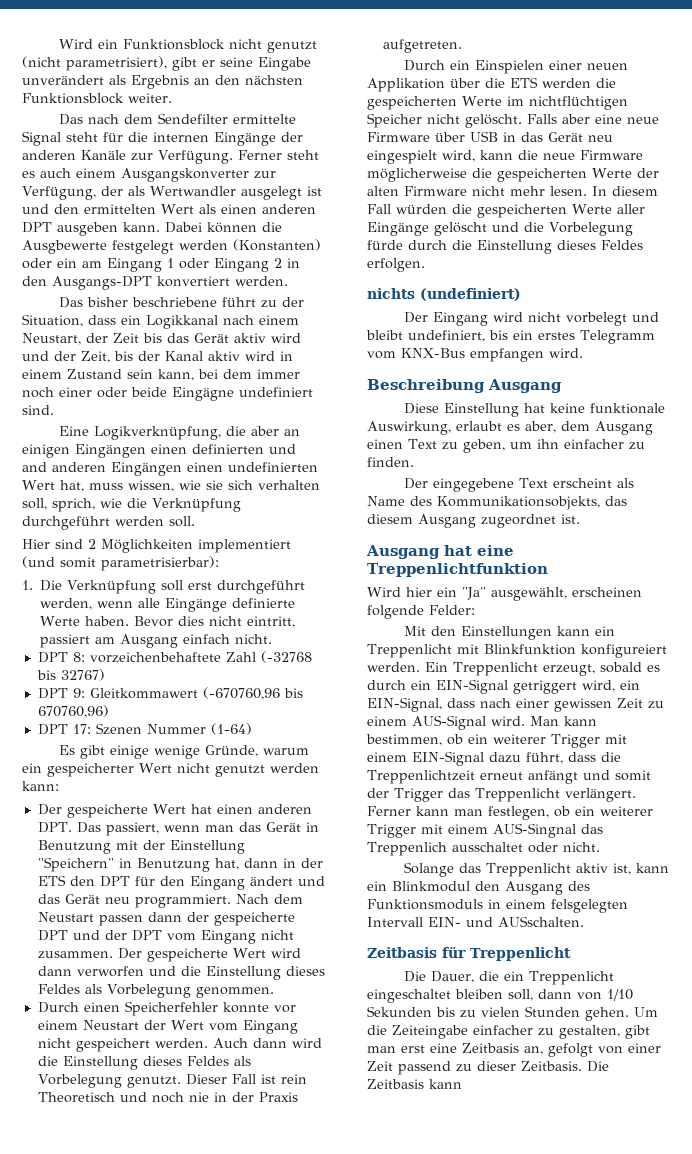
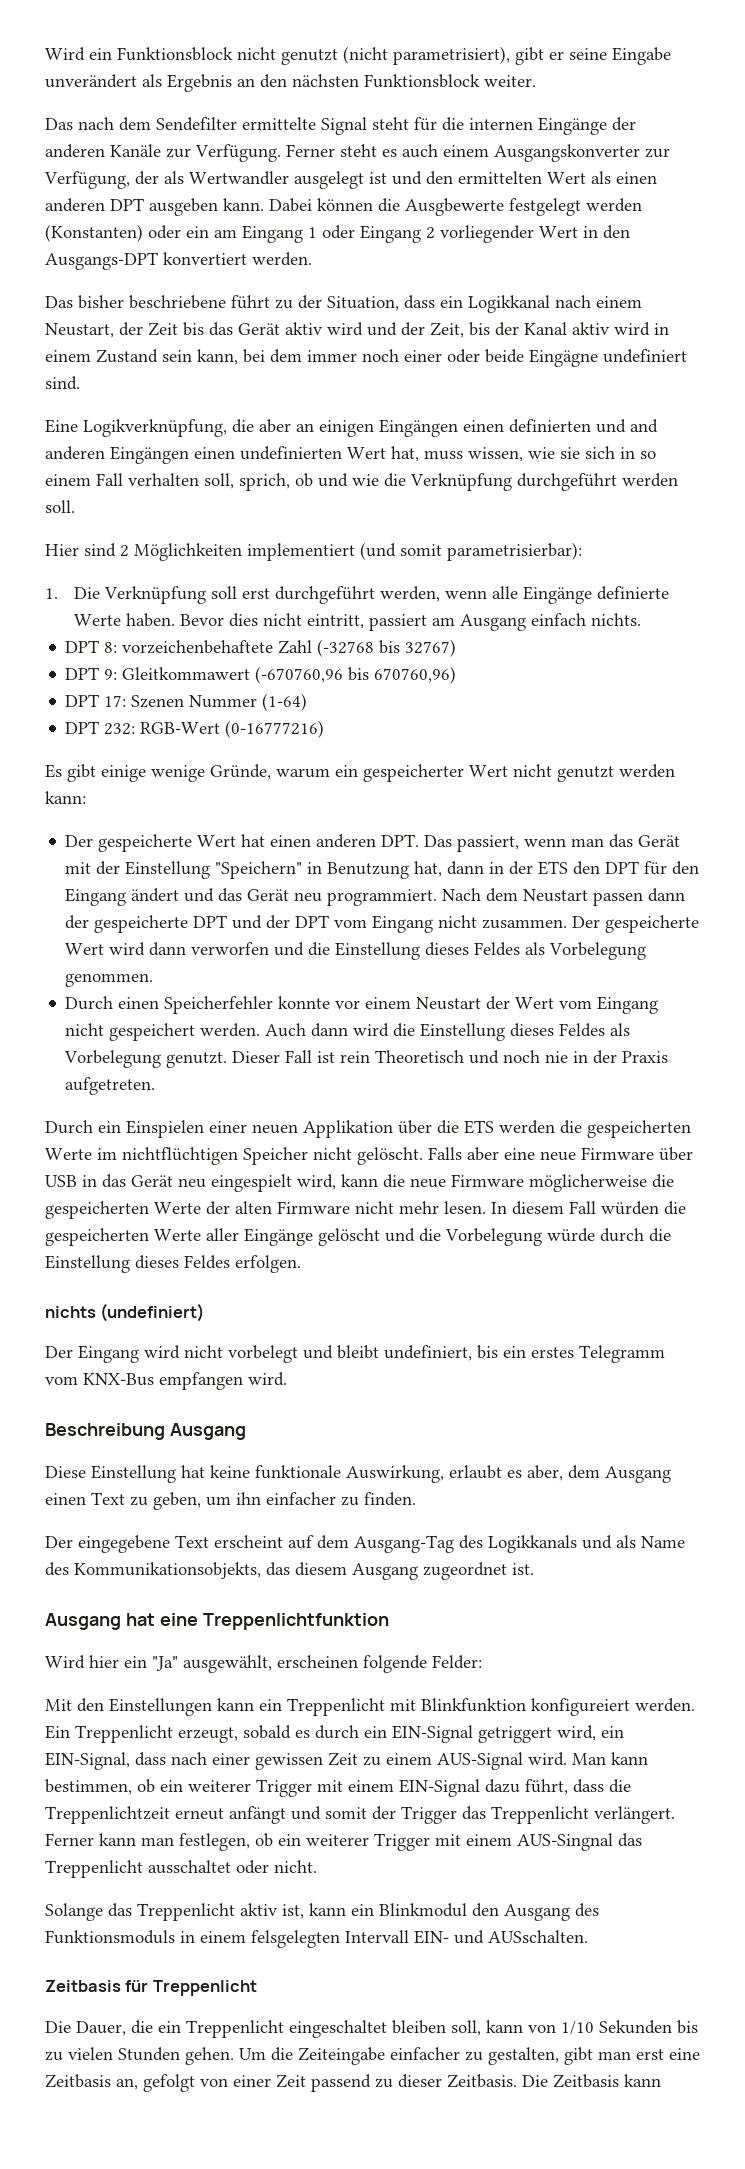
(282, 263) none -> [440,225,578,243] vorliegender Wert
(253, 485) none -> [620,447,656,459] [45,473,123,486] in so einem Fall
(95, 505) none -> [295,473,348,487] ob und
[235,634,273,644] nicht. -> [591,613,642,626] nichts.
(252, 729) none -> [65,720,325,738] // DPT 232: RGB-Wert (0-16777216)
[305,822,319,832] [37,840,111,854] in Benutzung -> (681, 841) none
[367,240,403,250] fürde -> [547,1228,595,1242] würde
(612, 483) none -> [288,1535,612,1553] auf dem Ausgang-Tag des Logikkanals und
[367,842,447,856] Treppenlich -> [45,1860,143,1878] Treppenlicht
[538,989,572,999] dann -> [486,2020,523,2033] kann

